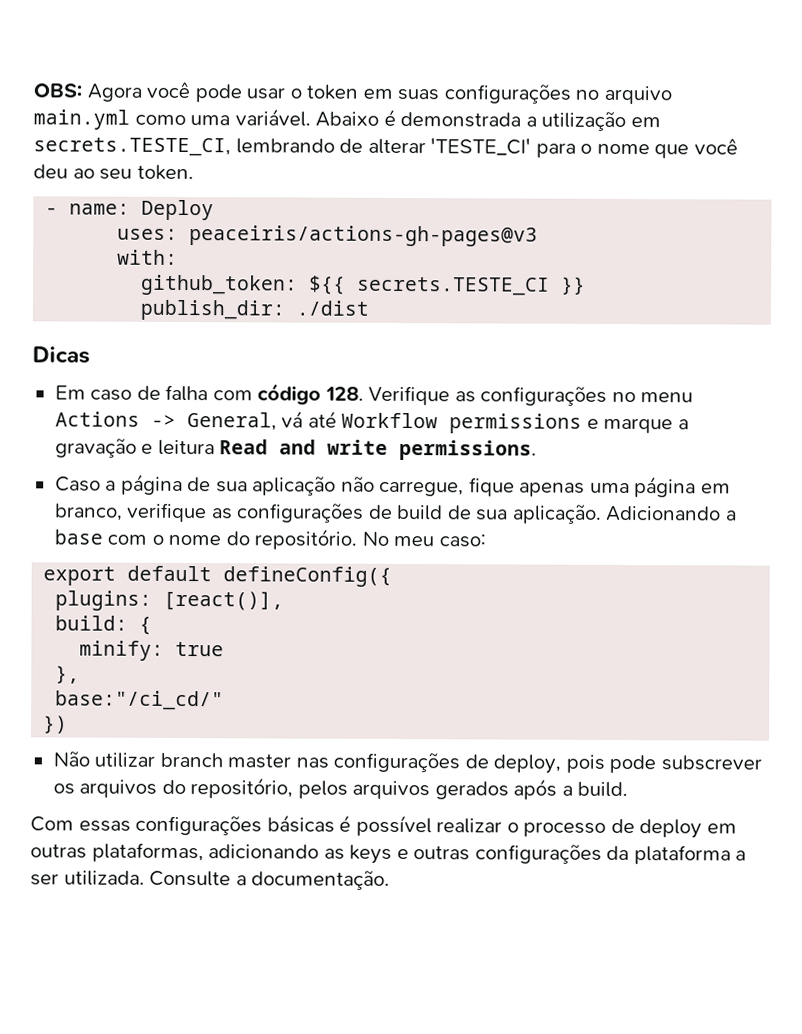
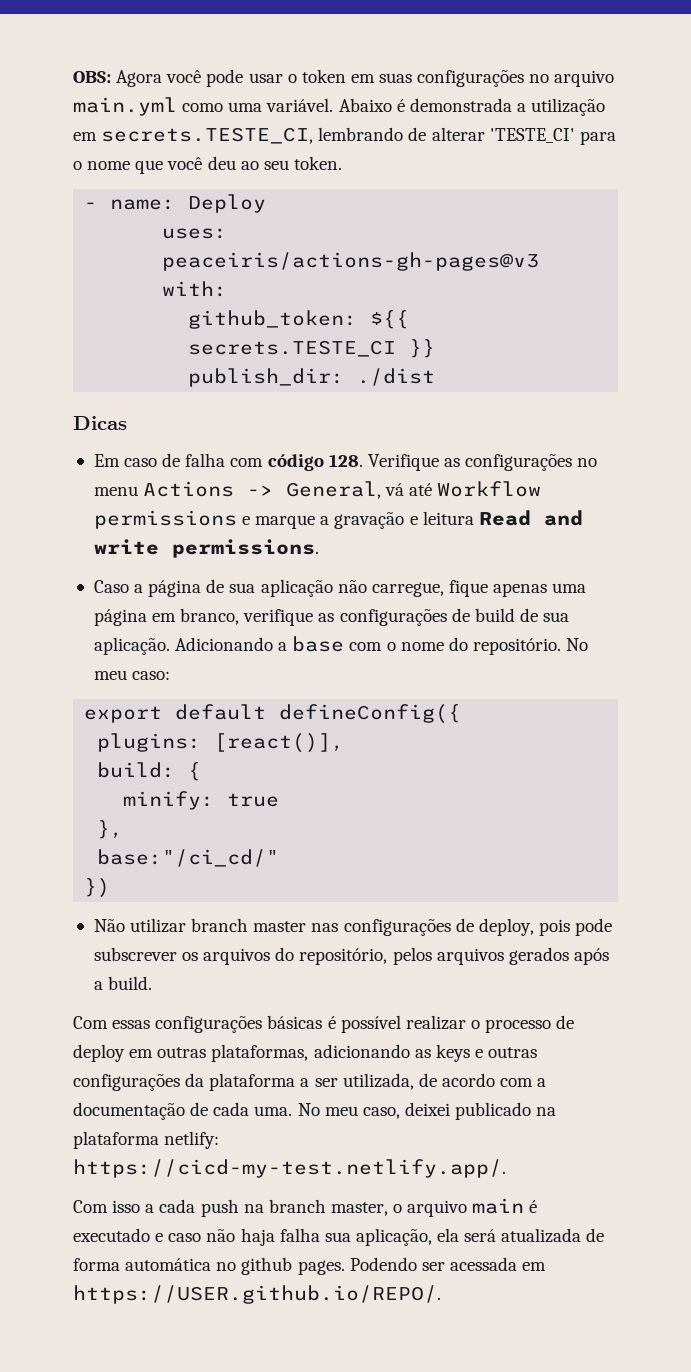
[63,870,391,890] utilizada. Consulte a documentação. -> [342,1073,547,1090] [73,1102,557,1120] [73,1131,220,1149] [73,1159,506,1178] [73,1198,538,1217] [73,1228,605,1246] [73,1257,547,1275] [73,1285,441,1304] utilizada, de acordo com a documentação de cada uma. No meu caso, deixei publicado na plataforma netlify: https://cicd-my-test.netlify.app/. // Com isso a cada push na branch master, o arquivo main é executado e caso não haja falha sua aplicação, ela será atualizada de forma automática no github pages. Podendo ser acessada em https://USER.github.io/REPO/.

